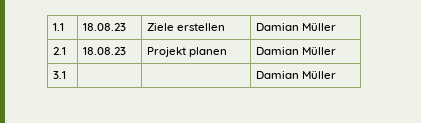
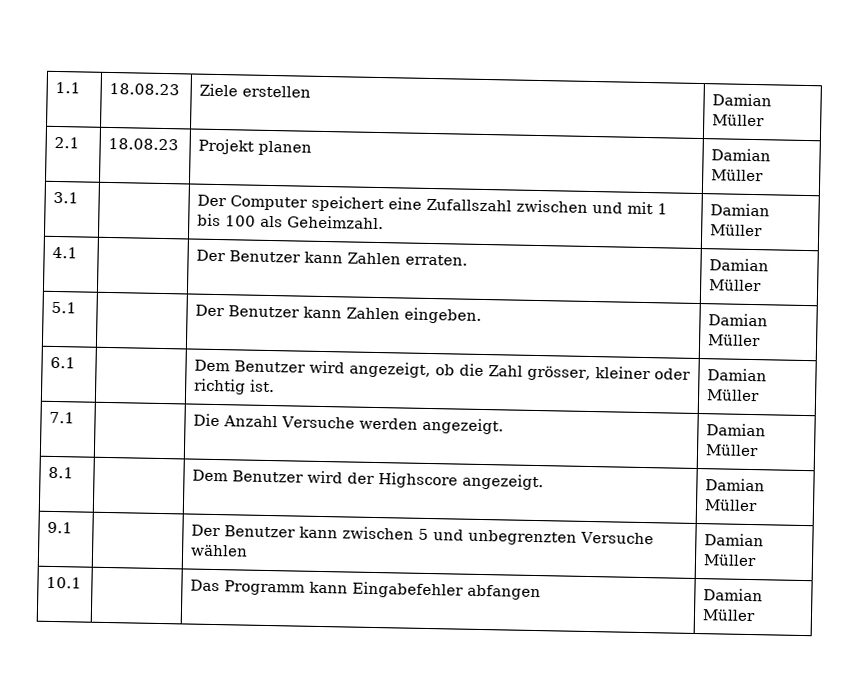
(66, 75) none -> [197,194,669,215] [197,213,385,230] [710,203,771,217] [710,224,764,237] [52,246,79,259] [196,249,469,266] [709,258,770,272] [709,279,763,292] [51,301,78,314] [195,304,483,324] [708,313,769,327] [708,334,762,347] [50,356,77,369] [194,359,692,382] [194,378,276,395] [707,368,768,382] [706,389,761,402] [49,411,76,424] [193,413,505,435] [706,423,767,437] [705,444,760,457] [48,466,75,479] [192,469,545,491] [705,478,766,492] [704,499,759,512] [47,521,74,534] [191,524,655,546] [191,544,249,557] [704,533,765,547] [703,554,758,567] [46,576,83,589] [190,579,542,601] Der Computer speichert eine Zufallszahl zwischen und mit 1 bis 100 als Geheimzahl. | Damian Müller // 4.1 | | Der Benutzer kann Zahlen erraten. | Damian Müller // 5.1 | | Der Benutzer kann Zahlen eingeben. | Damian Müller // 6.1 | | Dem Benutzer wird angezeigt, ob die Zahl grösser, kleiner oder richtig ist. | Damian Müller // 7.1 | | Die Anzahl Versuche werden angezeigt. | Damian Müller // 8.1 | | Dem Benutzer wird der Highscore angezeigt. | Damian Müller // 9.1 | | Der Benutzer kann zwischen 5 und unbegrenzten Versuche wählen | Damian Müller // 10.1 | | Das Programm kann Eingabefehler abfangen

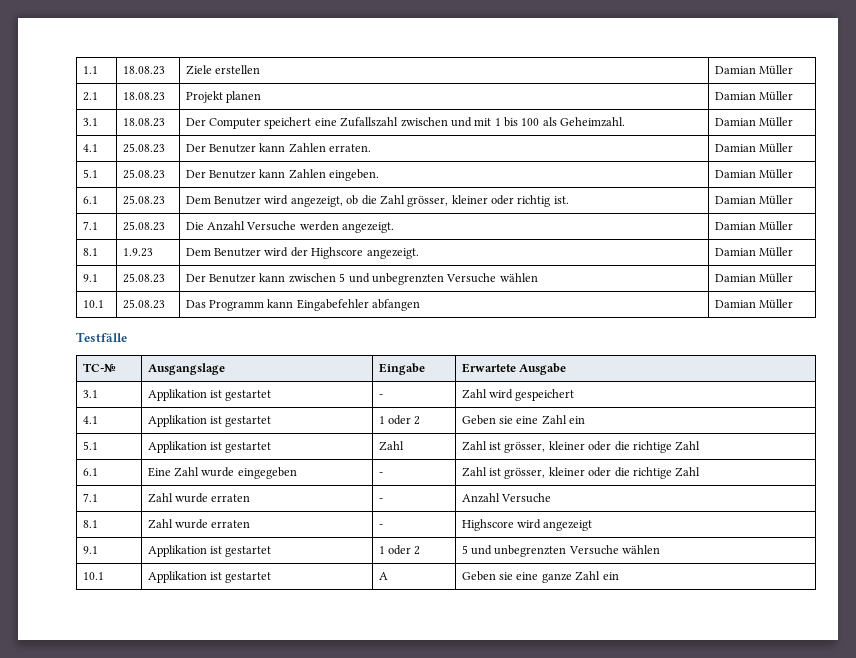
(80, 197) none -> [122,118,165,127] 18.08.23
(79, 252) none -> [122,143,165,153] 25.08.23
(78, 307) none -> [122,169,165,179] 25.08.23
(77, 362) none -> [122,195,165,205] 25.08.23
(76, 417) none -> [122,221,165,231] 25.08.23
(75, 472) none -> [122,248,153,257] 1.9.23
(74, 527) none -> [122,273,165,283] 25.08.23
(83, 582) none -> [122,299,165,309] 25.08.23
(757, 615) none -> [76,332,127,342] [82,363,116,372] [147,363,225,375] [378,363,425,375] [461,363,567,375] [82,390,98,398] [147,389,272,401] [378,394,383,398] [461,389,575,401] [82,416,98,424] [147,415,272,427] [378,415,421,425] [461,415,586,425] [82,441,98,450] [147,441,272,453] [378,441,404,451] [461,441,701,453] [82,468,98,476] [147,467,297,479] [378,472,383,476] [461,467,701,479] [82,493,98,502] [147,493,251,503] [378,498,383,502] [461,493,552,503] [82,520,98,528] [147,519,251,529] [378,524,383,528] [461,519,593,531] [82,546,98,554] [147,545,272,557] [378,545,421,555] [461,545,661,557] [82,572,104,580] [147,571,272,583] [378,572,388,580] [461,571,619,583] // Testfälle // TC-№ | Ausgangslage | Eingabe | Erwartete Ausgabe // 3.1 | Applikation ist gestartet | - | Zahl wird gespeichert // 4.1 | Applikation ist gestartet | 1 oder 2 | Geben sie eine Zahl ein // 5.1 | Applikation ist gestartet | Zahl | Zahl ist grösser, kleiner oder die richtige Zahl // 6.1 | Eine Zahl wurde eingegeben | - | Zahl ist grösser, kleiner oder die richtige Zahl // 7.1 | Zahl wurde erraten | - | Anzahl Versuche // 8.1 | Zahl wurde erraten | - | Highscore wird angezeigt // 9.1 | Applikation ist gestartet | 1 oder 2 | 5 und unbegrenzten Versuche wählen // 10.1 | Applikation ist gestartet | A | Geben sie eine ganze Zahl ein

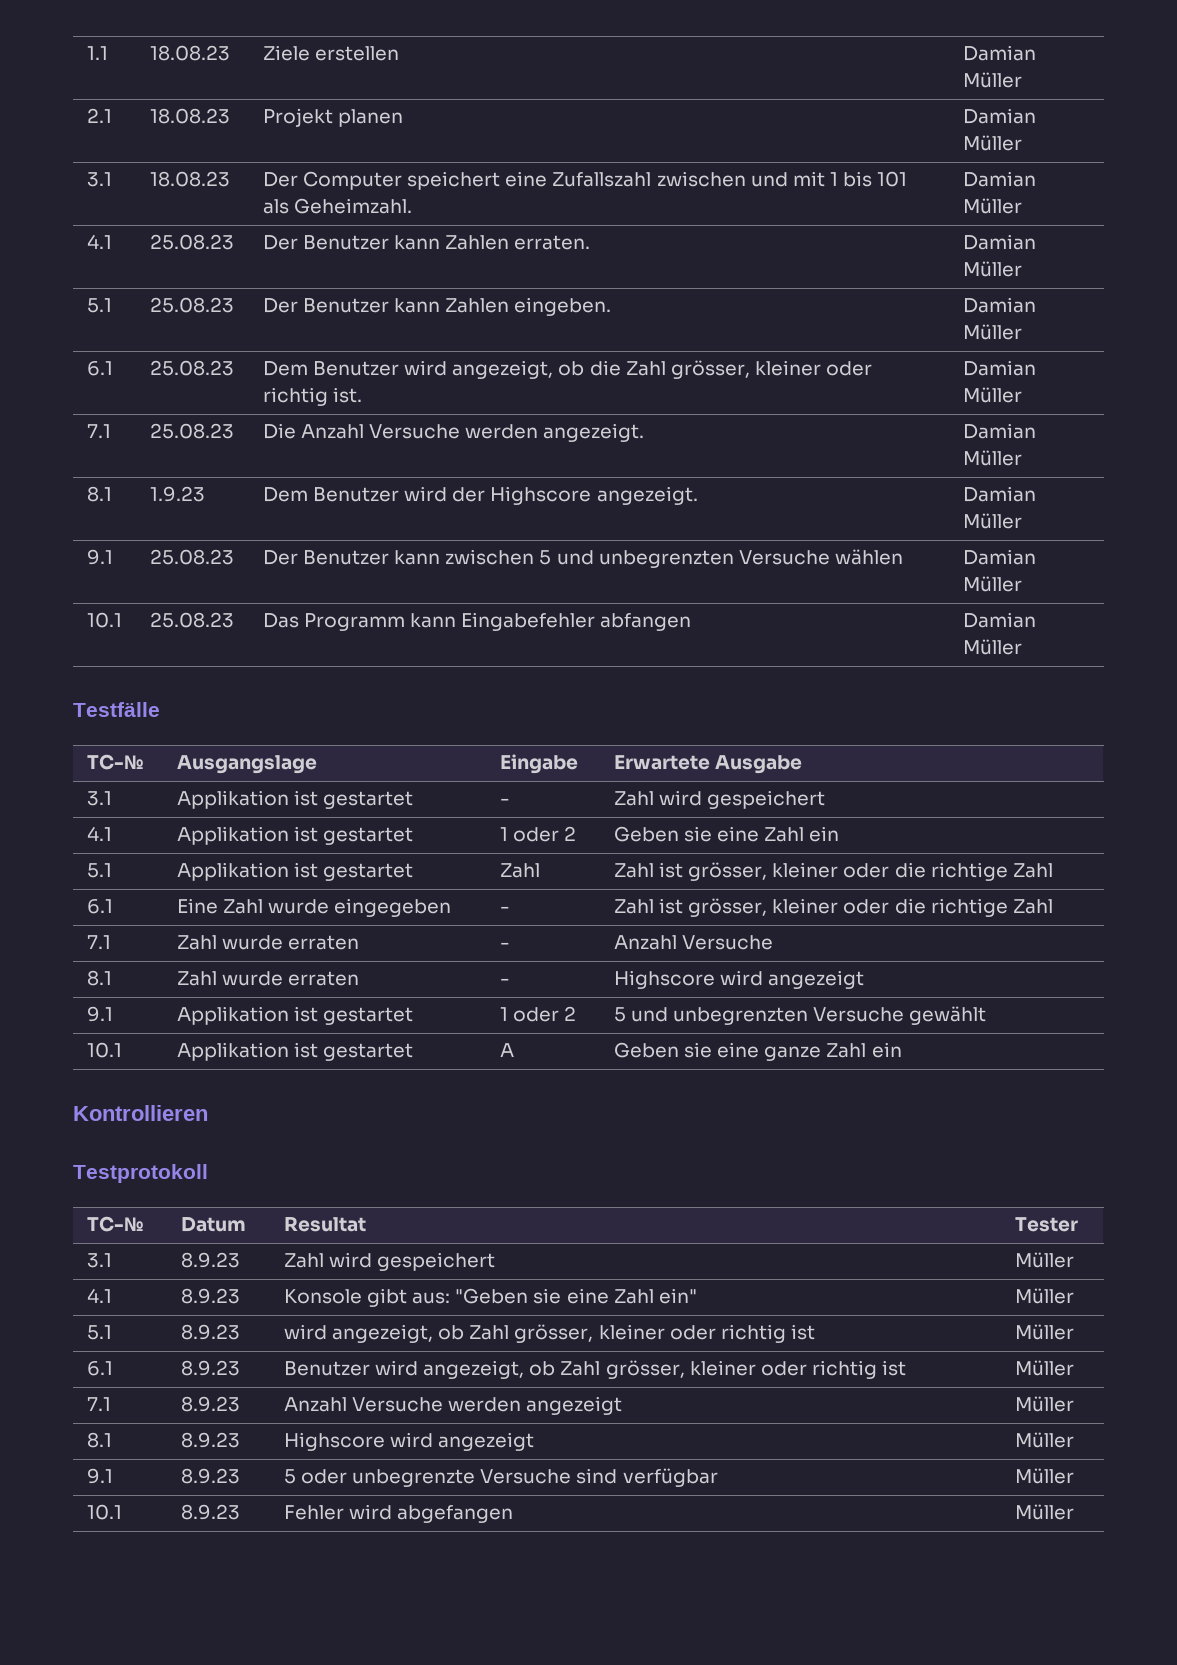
[521,118,540,126] 100 -> [877,171,908,187] 101
[622,545,661,554] wählen -> [909,1006,987,1025] gewählt
(619, 576) none -> [73,1105,208,1121] [73,1164,208,1183] [86,1216,144,1232] [180,1217,246,1232] [283,1217,366,1232] [1014,1217,1078,1232] [86,1253,112,1268] [180,1252,240,1268] [283,1252,496,1271] [1014,1252,1074,1268] [86,1288,112,1303] [180,1288,240,1304] [283,1288,697,1307] [1014,1288,1074,1304] [86,1325,112,1340] [180,1324,240,1340] [283,1324,815,1343] [1014,1324,1074,1340] [86,1361,113,1376] [180,1360,240,1376] [283,1360,907,1379] [1014,1360,1074,1376] [86,1397,111,1411] [180,1396,240,1412] [283,1396,623,1415] [1014,1396,1074,1412] [86,1432,112,1448] [180,1432,240,1448] [283,1432,535,1451] [1014,1432,1074,1448] [86,1468,113,1484] [180,1468,240,1484] [283,1468,718,1487] [1014,1468,1074,1484] [86,1504,122,1520] [180,1504,240,1520] [283,1504,514,1523] [1014,1504,1074,1520] // Kontrollieren // Testprotokoll // TC-№ | Datum | Resultat | Tester // 3.1 | 8.9.23 | Zahl wird gespeichert | Müller // 4.1 | 8.9.23 | Konsole gibt aus: "Geben sie eine Zahl ein" | Müller // 5.1 | 8.9.23 | wird angezeigt, ob Zahl grösser, kleiner oder richtig ist | Müller // 6.1 | 8.9.23 | Benutzer wird angezeigt, ob Zahl grösser, kleiner oder richtig ist | Müller // 7.1 | 8.9.23 | Anzahl Versuche werden angezeigt | Müller // 8.1 | 8.9.23 | Highscore wird angezeigt | Müller // 9.1 | 8.9.23 | 5 oder unbegrenzte Versuche sind verfügbar | Müller // 10.1 | 8.9.23 | Fehler wird abgefangen | Müller

